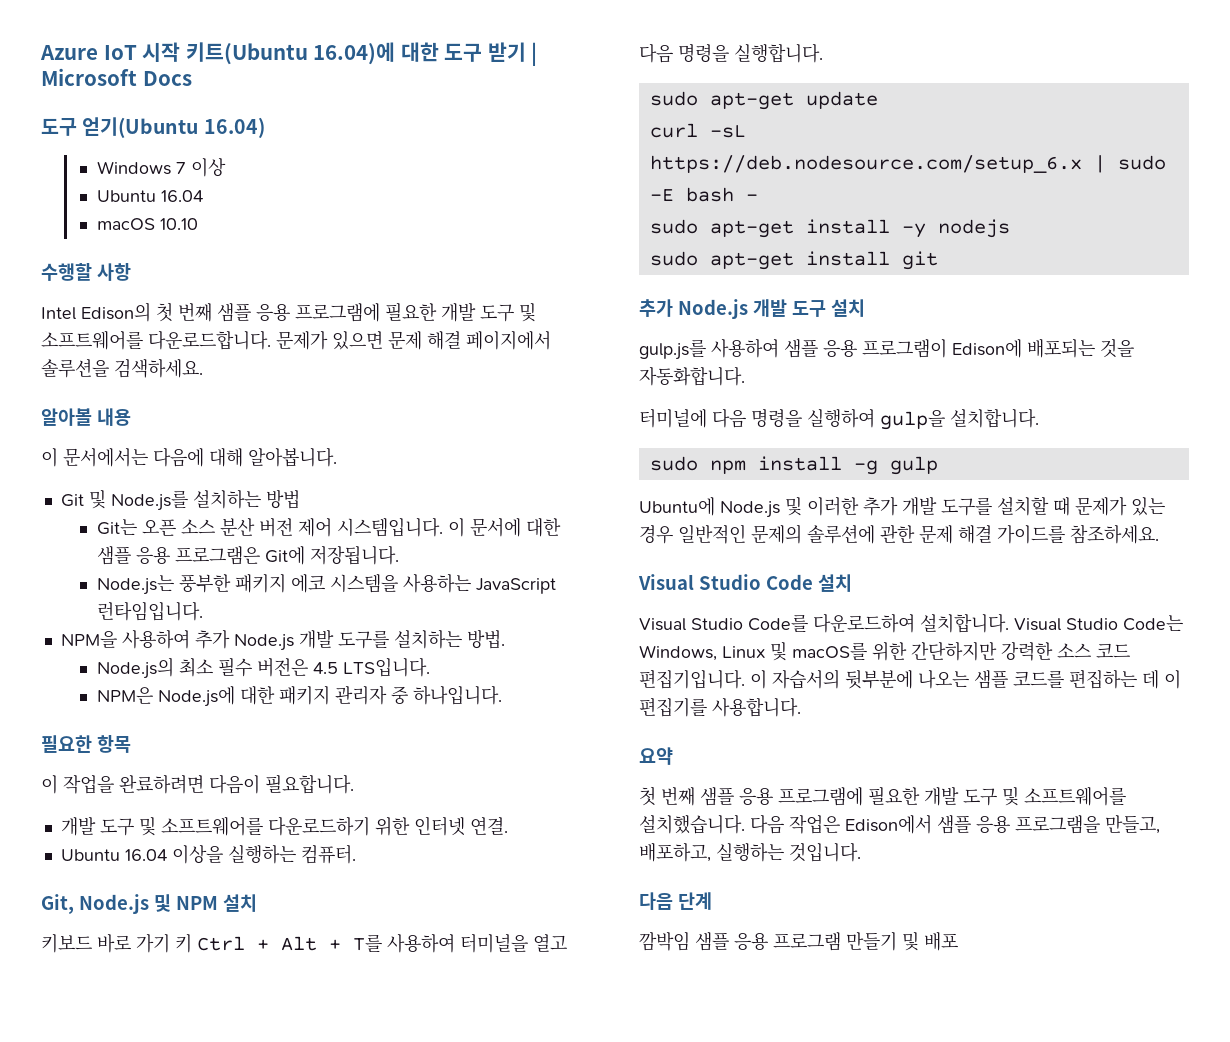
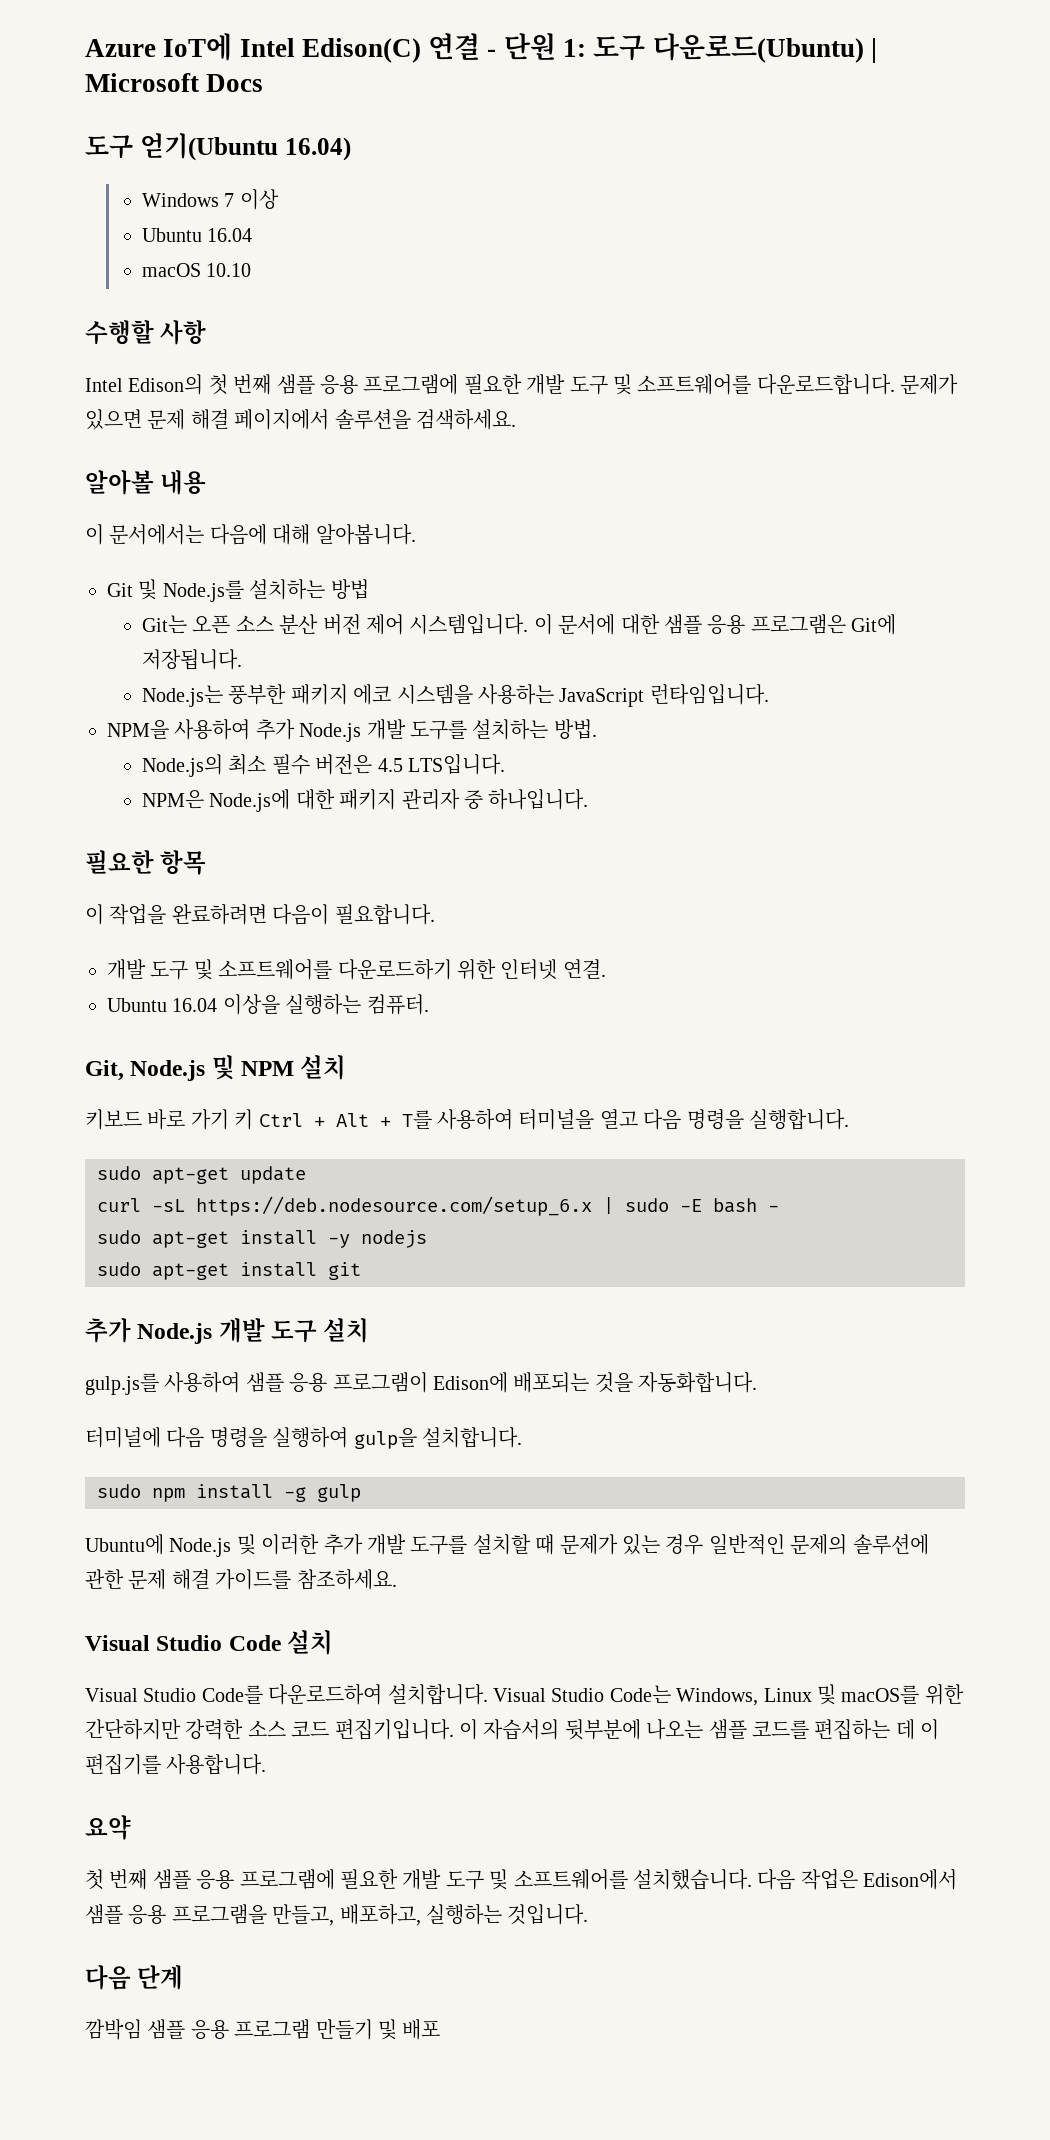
[103,42,526,65] IoT 시작 키트(Ubuntu 16.04)에 대한 도구 받기 -> [163,33,864,63] IoT에 Intel Edison(C) 연결 - 단원 1: 도구 다운로드(Ubuntu)

